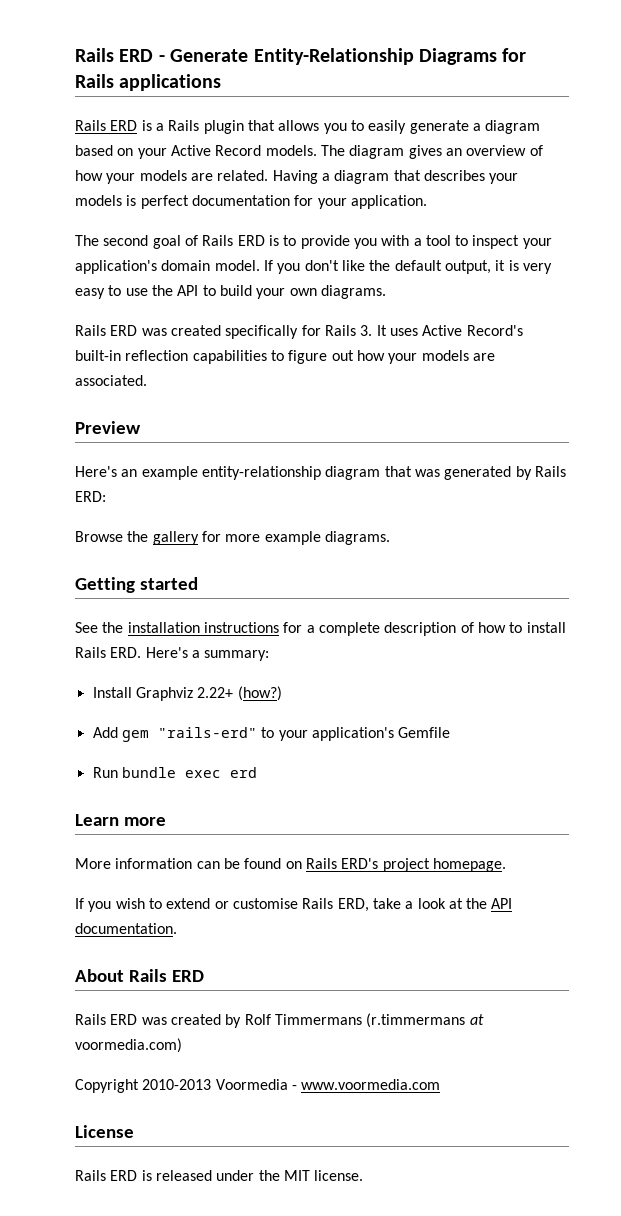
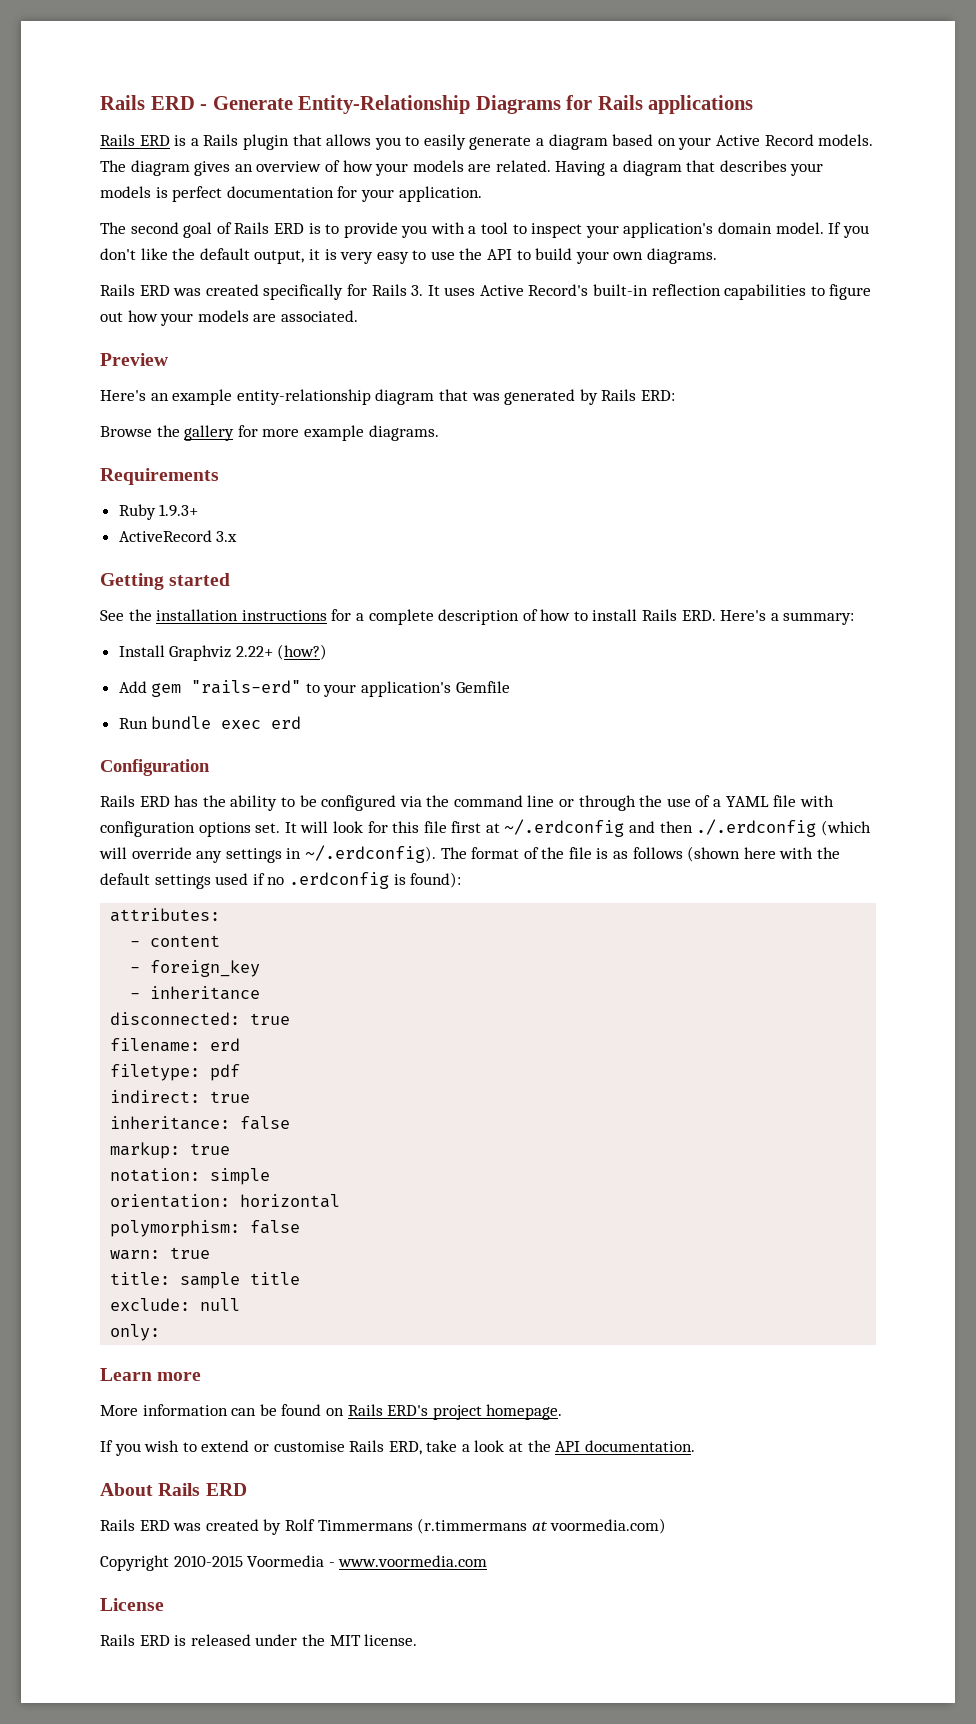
(390, 538) none -> [100,468,219,485] [118,504,199,520] [118,530,238,542] // Requirements // Ruby 1.9.3+ // ActiveRecord 3.x
(257, 772) none -> [100,759,210,776] [100,795,834,811] [100,819,871,837] [99,845,841,863] [100,872,462,889] [110,908,221,922] [130,935,221,947] [130,960,261,977] [130,986,261,1000] [110,1012,291,1025] [110,1038,241,1052] [110,1064,241,1081] [110,1090,251,1103] [110,1116,291,1130] [110,1142,231,1159] [110,1168,271,1185] [110,1194,341,1208] [110,1220,301,1237] [110,1247,211,1260] [110,1272,301,1289] [110,1298,241,1311] [110,1324,161,1341] // Configuration // Rails ERD has the ability to be configured via the command line or through the use of a YAML file with configuration options set. It will look for this file first at ~/.erdconfig and then ./.erdconfig (which will override any settings in ~/.erdconfig). The format of the file is as follows (shown here with the default settings used if no .erdconfig is found): // attributes: // - content // - foreign_key // - inheritance // disconnected: true // filename: erd // filetype: pdf // indirect: true // inheritance: false // markup: true // notation: simple // orientation: horizontal // polymorphism: false // warn: true // title: sample title // exclude: null // only:
[142,1079,212,1090] 2010-2013 -> [173,1555,243,1567] 2010-2015

